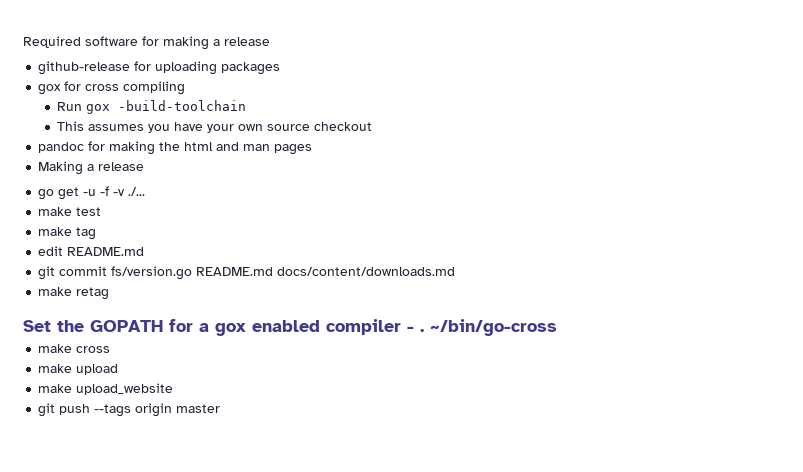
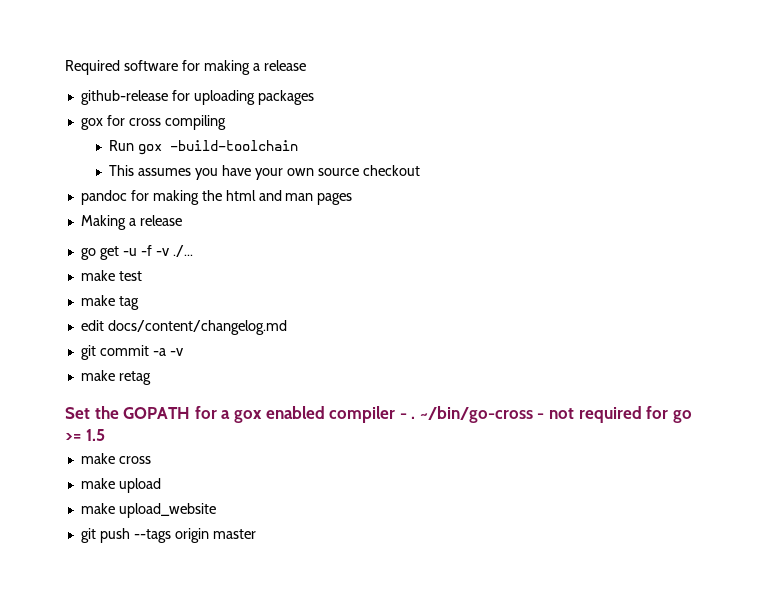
[67,247,145,256] README.md -> [107,320,287,335] docs/content/changelog.md
[111,266,456,280] fs/version.go README.md docs/content/downloads.md -> [152,348,183,356] -a -v
(557, 327) none -> [537,406,692,423] [65,429,105,441] - not required for go >= 1.5

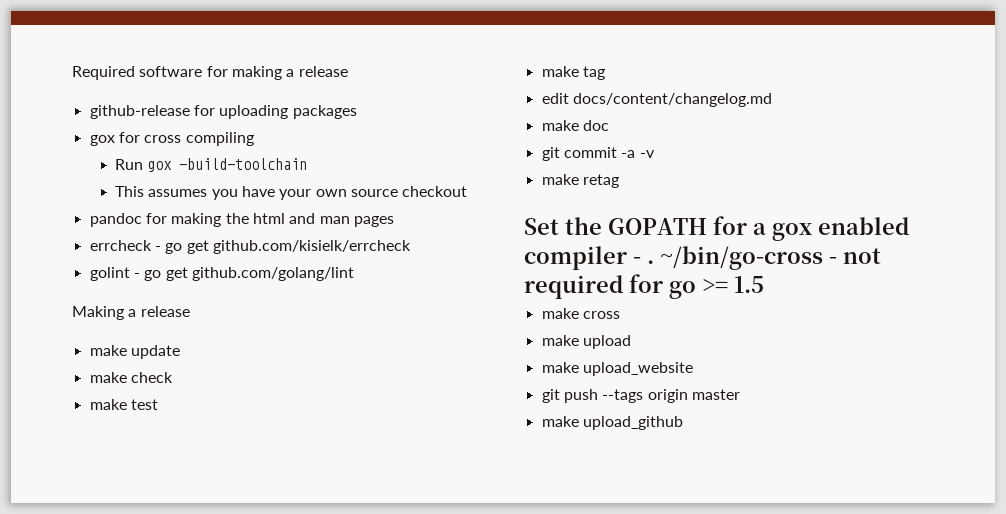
[80,215,182,230] [80,245,193,260] Making a release // go get -u -f -v ./... -> [89,240,411,254] [89,267,354,281] [72,306,190,320] [89,345,180,359] [89,372,173,383] errcheck - go get github.com/kisielk/errcheck // golint - go get github.com/golang/lint // Making a release // make update // make check
(287, 327) none -> [541,120,609,131] // make doc
(256, 534) none -> [541,416,683,430] // make upload_github

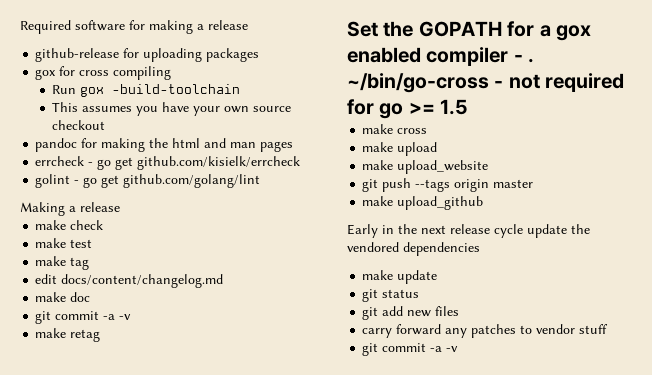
[89,345,180,359] // make update -> (120, 207) none
(683, 423) none -> [347,224,590,238] [347,242,480,256] [362,270,438,284] [362,289,420,302] [362,306,460,320] [362,324,609,338] [362,343,459,356] // Early in the next release cycle update the vendored dependencies // make update // git status // git add new files // carry forward any patches to vendor stuff // git commit -a -v

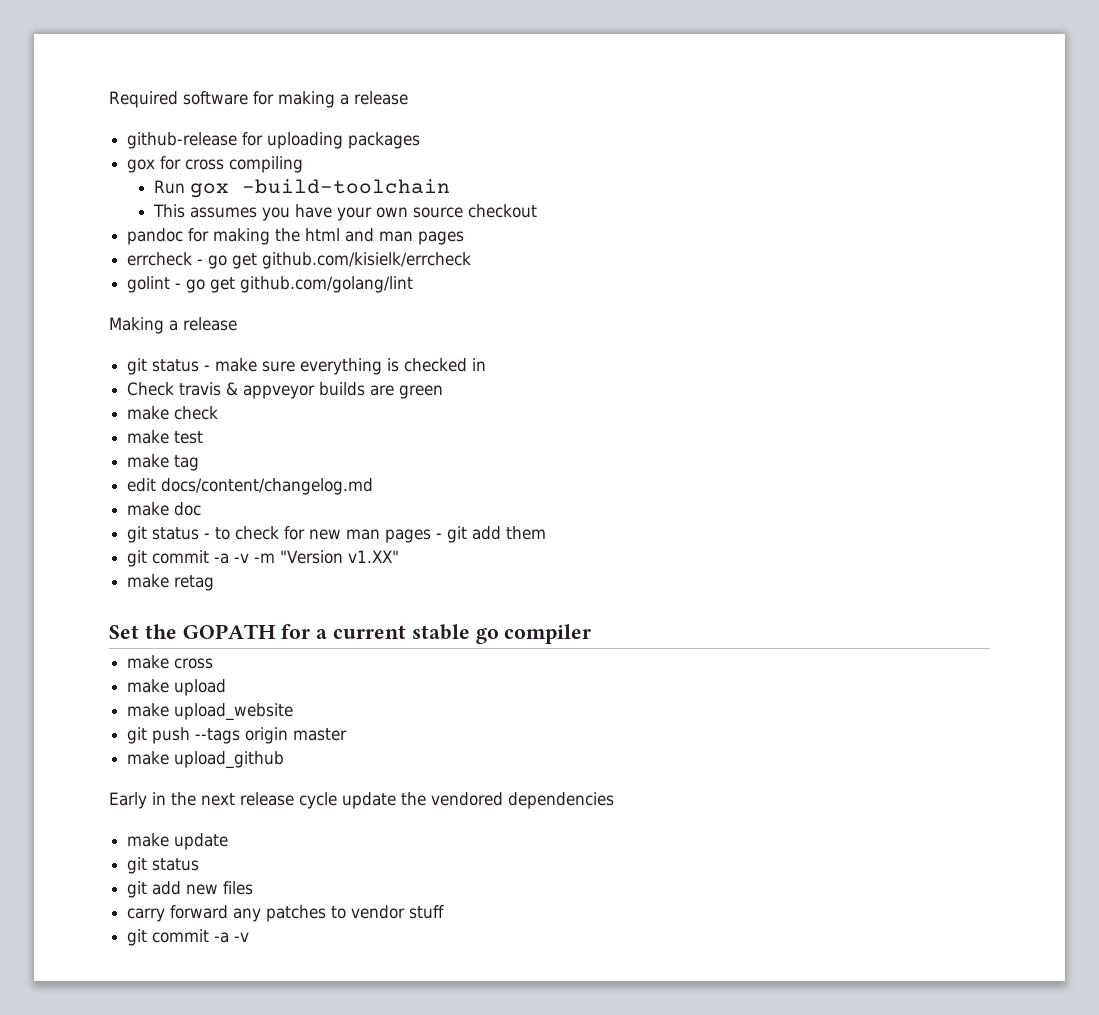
(120, 207) none -> [127,358,487,375] [127,382,444,399] // git status - make sure everything is checked in // Check travis & appveyor builds are green
[35,311,132,324] // git commit -a -v -> [127,526,547,543] [127,550,400,567] // git status - to check for new man pages - git add them // git commit -a -v -m "Version v1.XX"
[556,25,591,41] [347,47,535,66] [347,73,625,93] [347,99,469,119] gox enabled compiler - . ~/bin/go-cross - not required for go >= 1.5 -> [333,624,592,644] current stable go compiler

